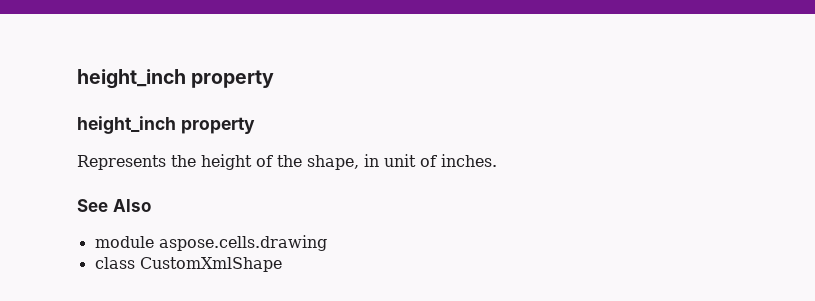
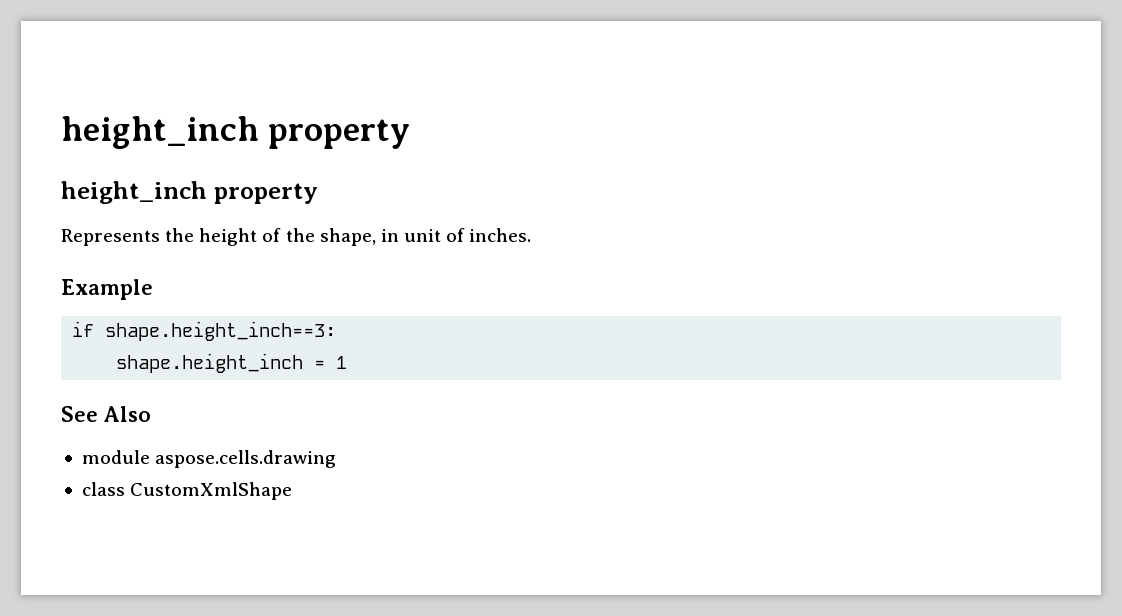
(497, 160) none -> [61,279,153,300] [72,321,337,341] [116,353,348,373] // Example // if shape.height_inch==3: // shape.height_inch = 1

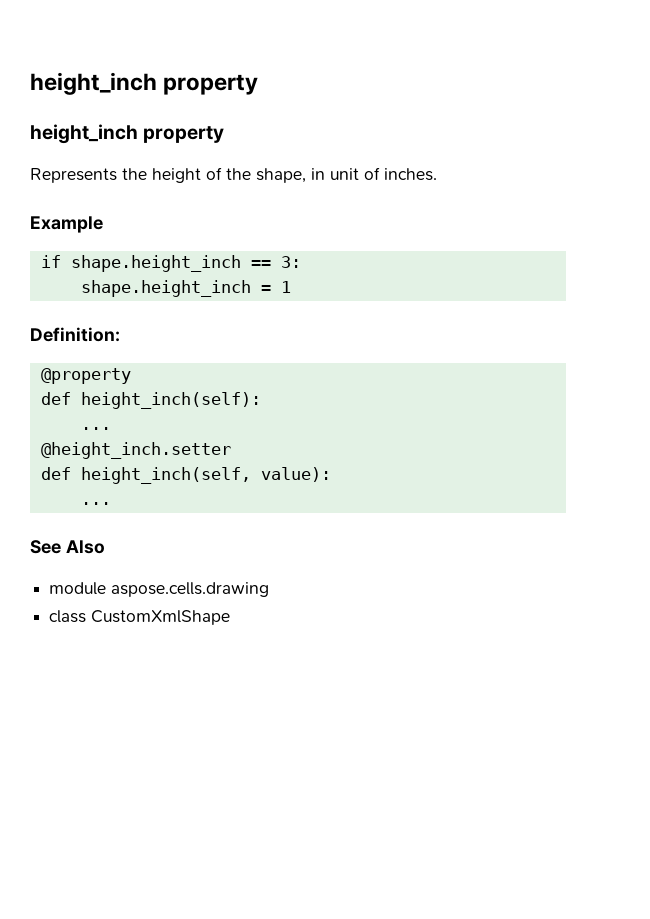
[105,321,337,341] shape.height_inch==3: -> [70,255,301,272] shape.height_inch == 3:
(348, 362) none -> [30,327,120,342] [40,368,131,384] [40,392,261,409] [80,427,111,430] [40,442,231,459] [40,467,331,484] [80,502,111,505] // Definition: // @property // def height_inch(self): // ... // @height_inch.setter // def height_inch(self, value): // ...

